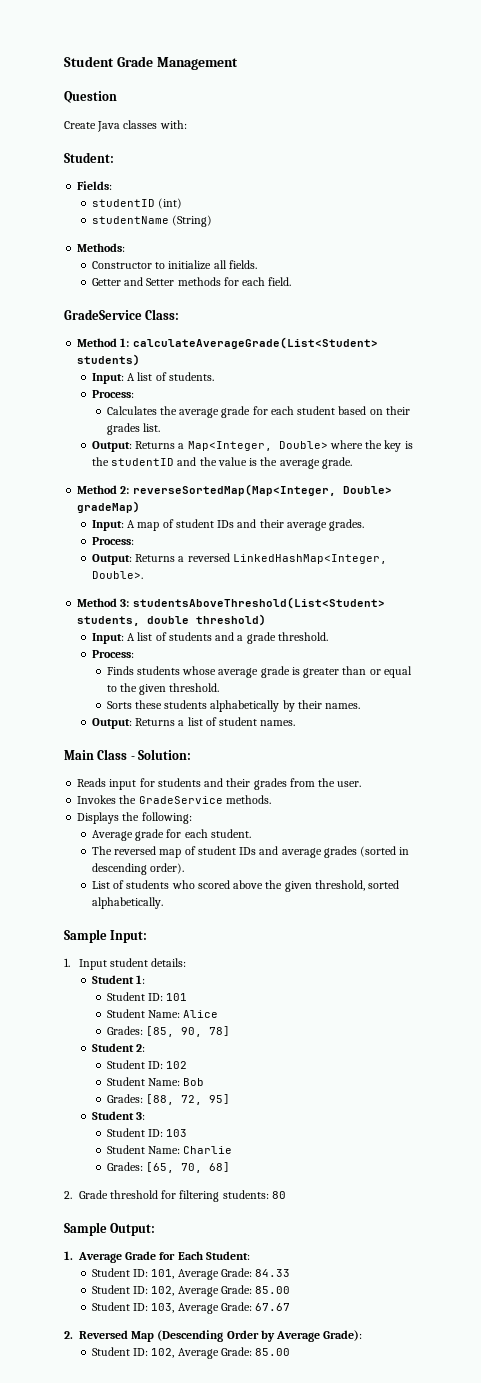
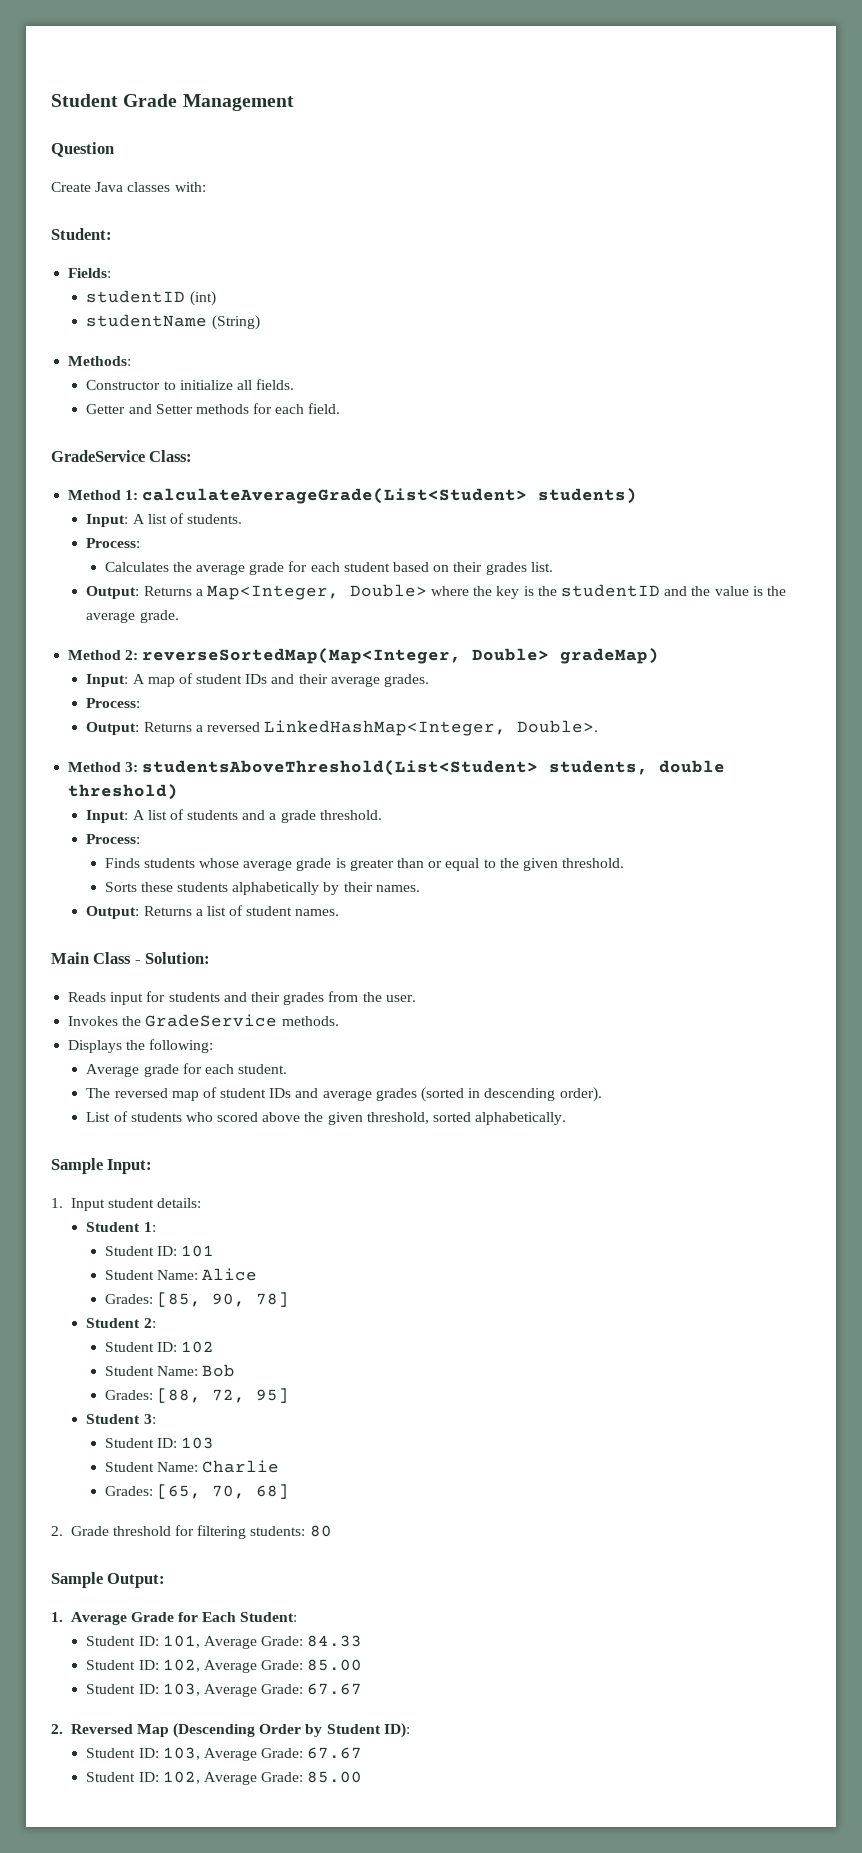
[276,1330,363,1342] Average Grade): -> [326,1723,410,1738] [86,1747,363,1761] Student ID): // Student ID: 103, Average Grade: 67.67

